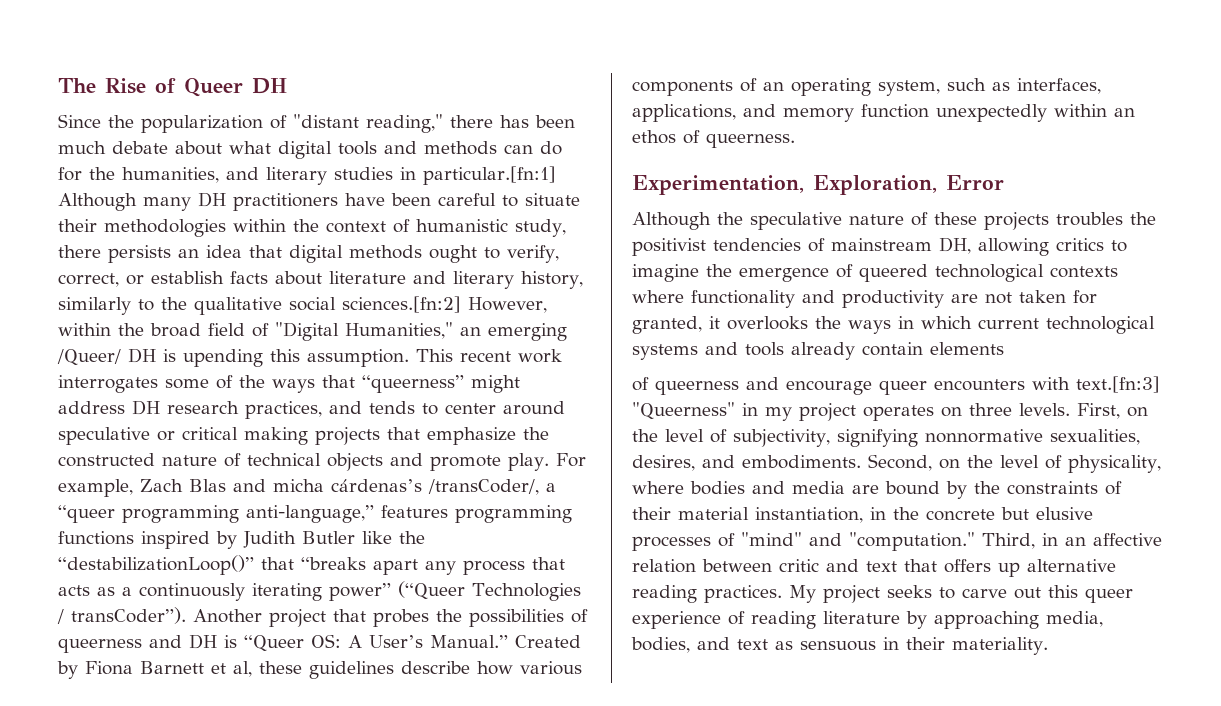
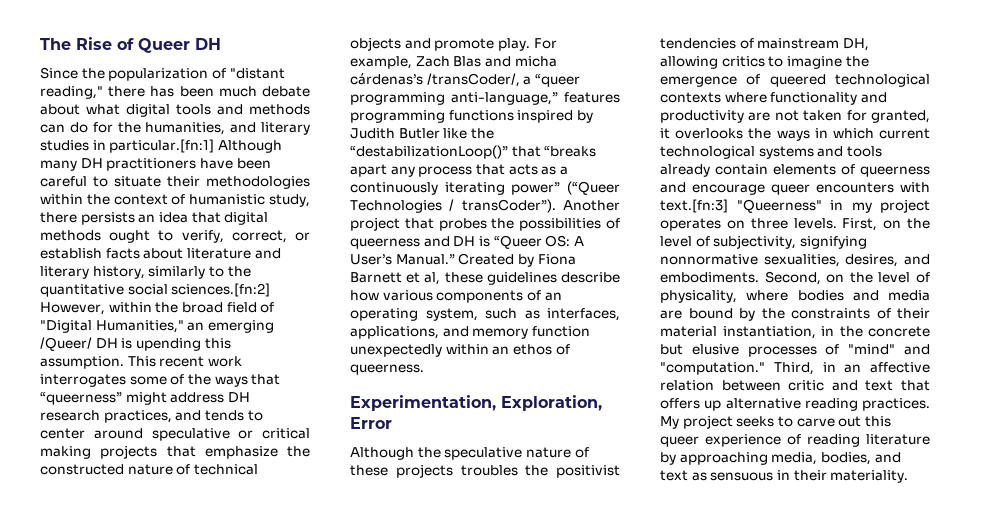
[194,297,282,315] qualitative -> [40,284,124,297] quantitative
(1004, 348) // -> (836, 169) none

